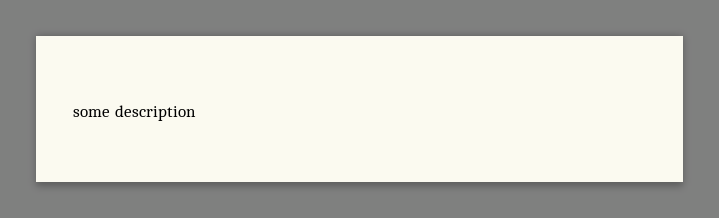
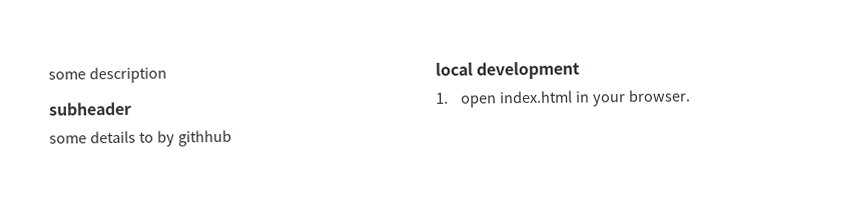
(196, 113) none -> [48,101,132,116] [49,129,232,147] [435,61,581,80] [435,89,691,108] // subheader // some details to by githhub // local development // 1. open index.html in your browser.

